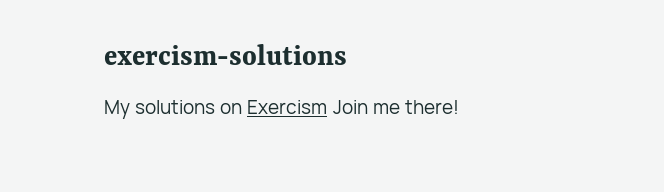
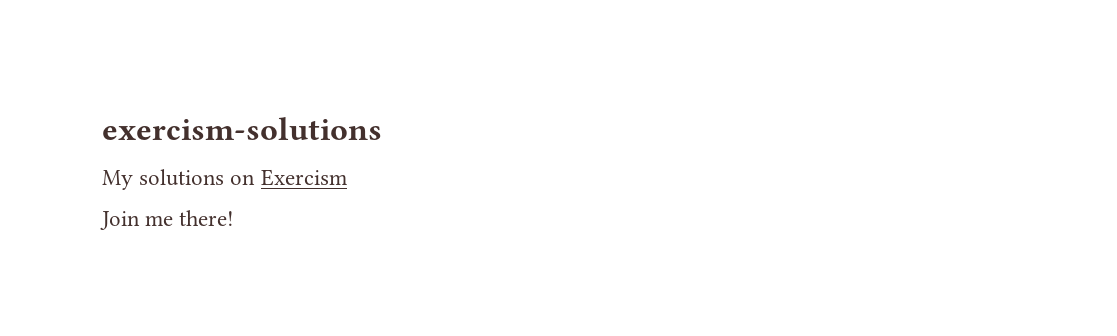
(328, 107) none -> (347, 177) //

